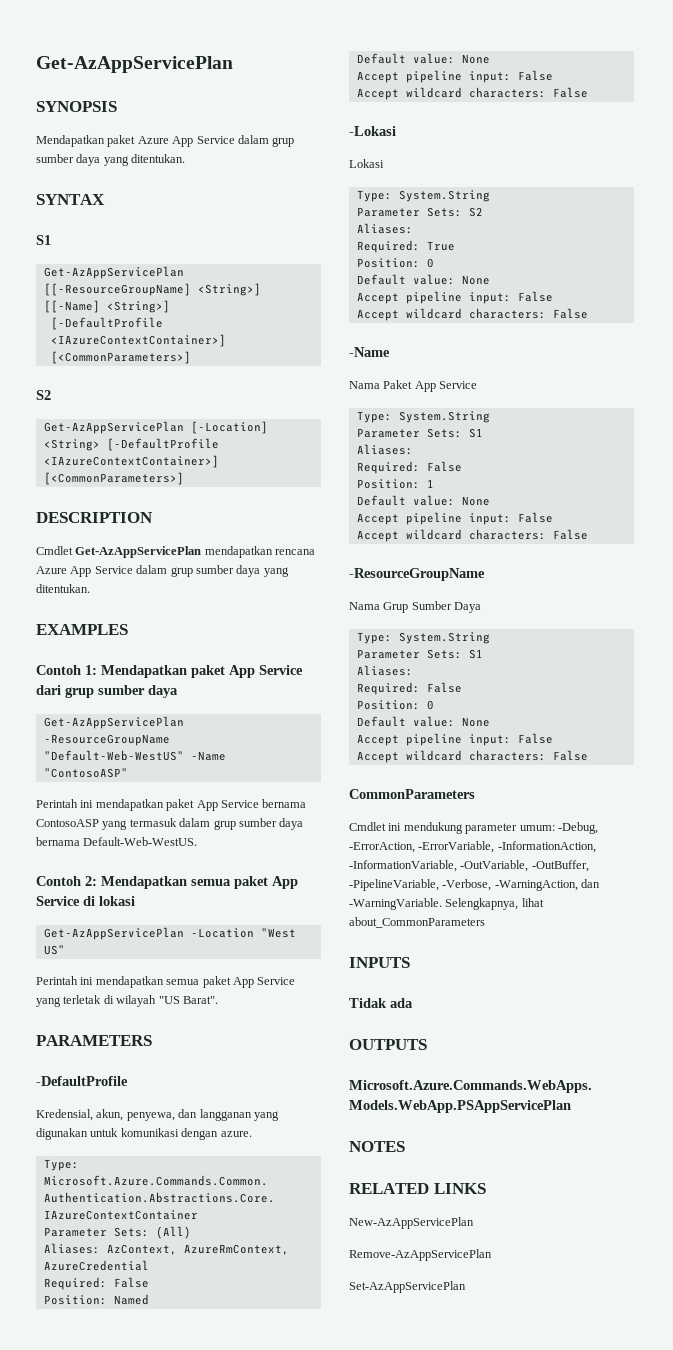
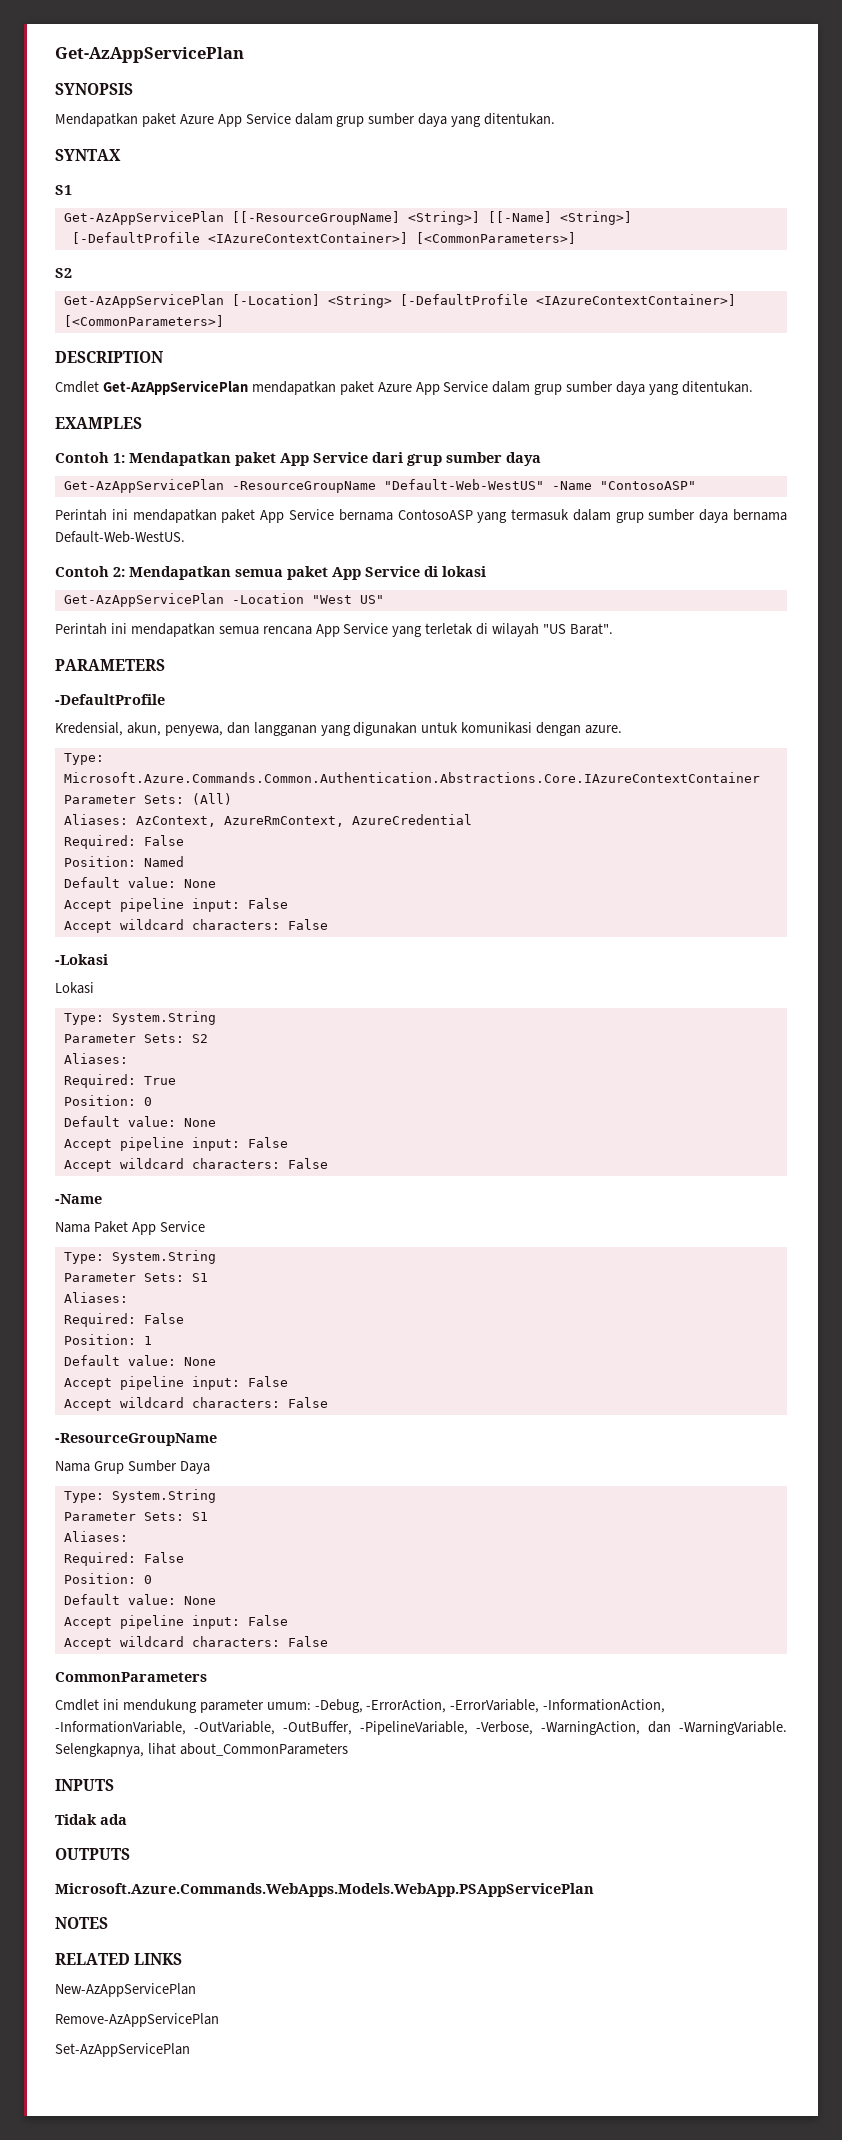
[275,549,316,555] rencana -> [339,381,374,395] paket
[202,976,231,988] paket -> [262,626,312,635] rencana

